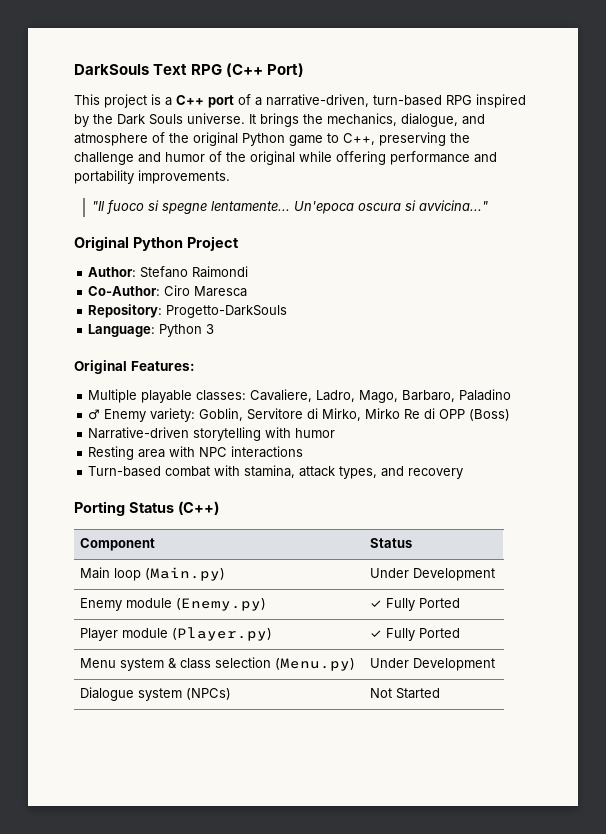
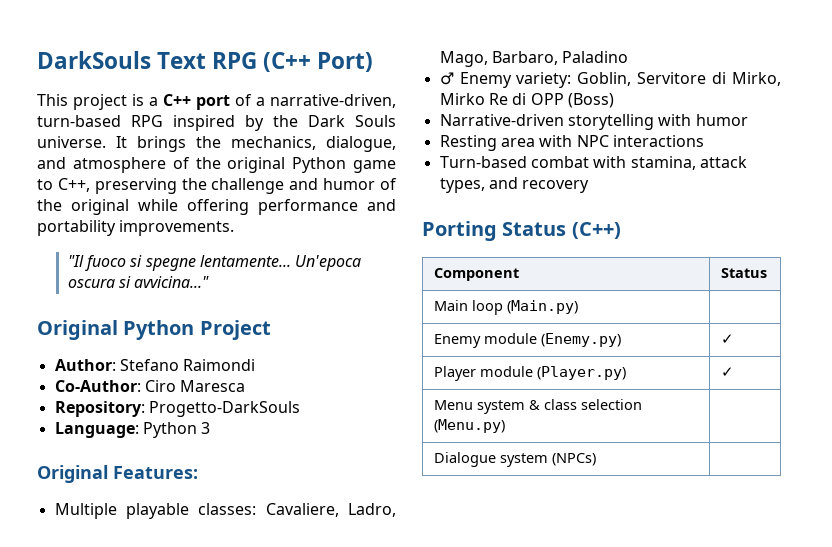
[369,568,495,581] Under Development -> (578, 307) none
[385,598,460,611] Fully Ported -> (734, 339) none
[385,628,460,641] Fully Ported -> (734, 372) none
[369,658,495,671] Under Development -> (505, 426) none
[369,688,440,699] Not Started -> (596, 459) none

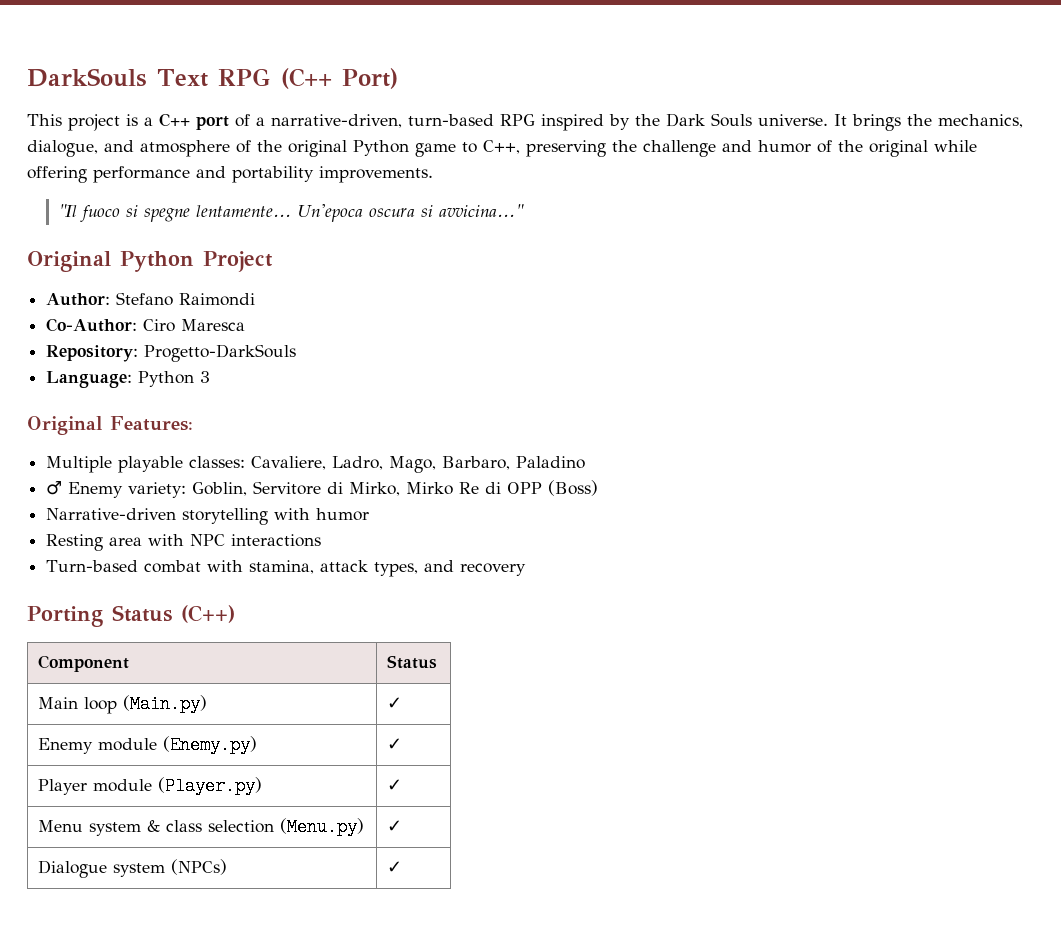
(578, 307) none -> [387,697,403,709] ✓
(505, 426) none -> [387,820,403,832] ✓
(596, 459) none -> [387,861,403,873] ✓

